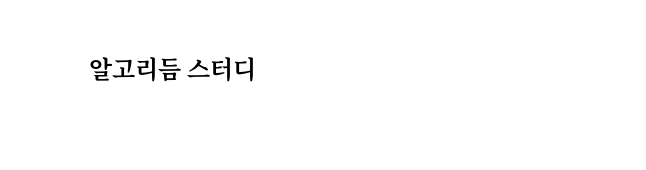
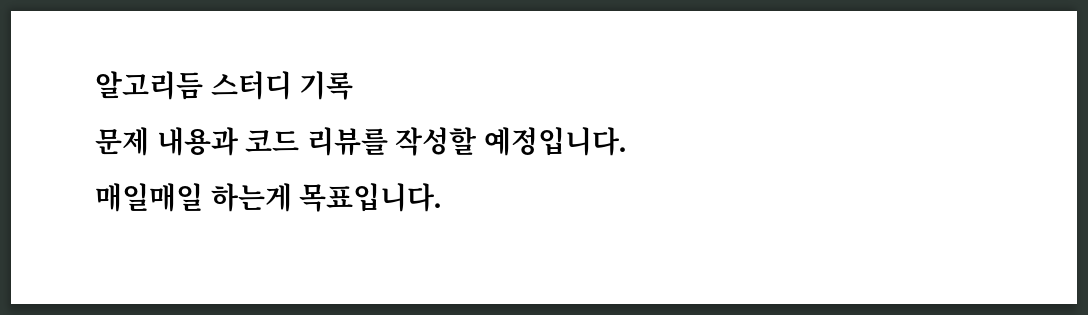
(257, 69) none -> [299,71,354,100] [95,127,626,156] [95,183,442,212] 기록 // 문제 내용과 코드 리뷰를 작성할 예정입니다. // 매일매일 하는게 목표입니다.

